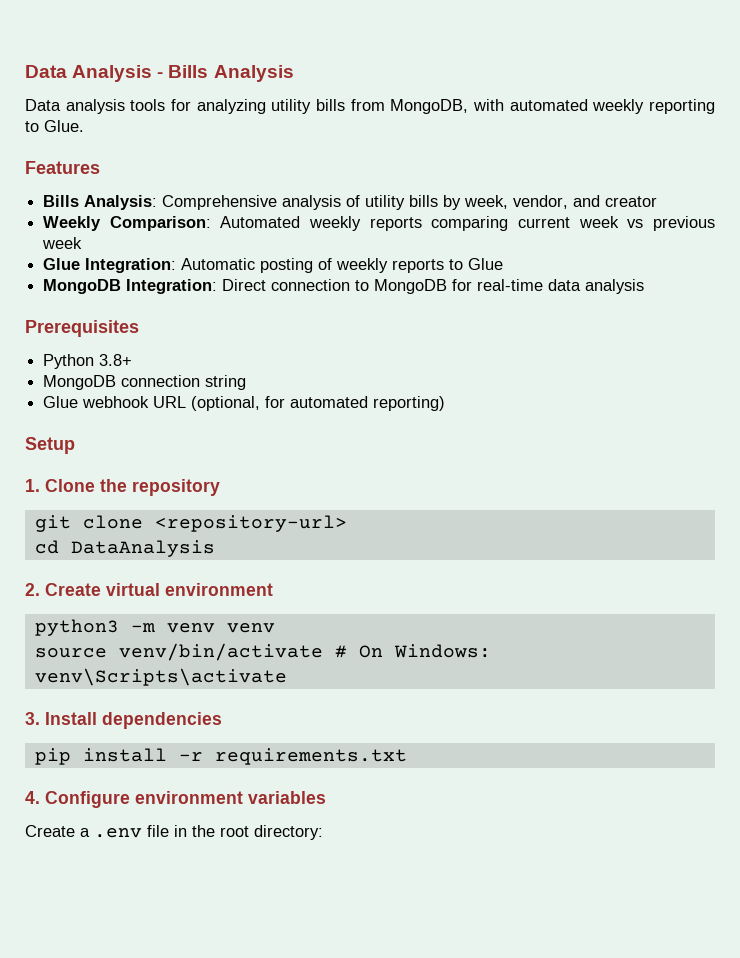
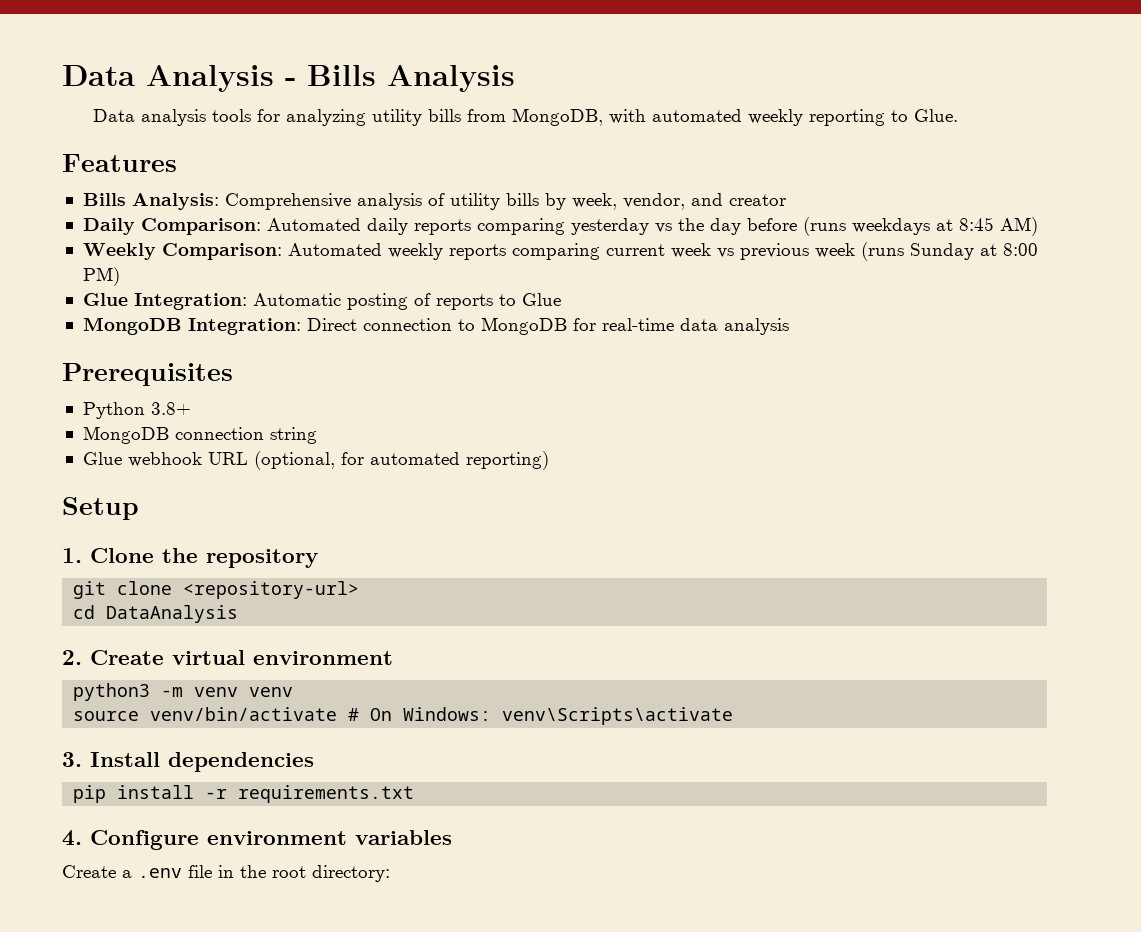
(658, 201) none -> [82,217,1038,236] // Daily Comparison: Automated daily reports comparing yesterday vs the day before (runs weekdays at 8:45 AM)
(83, 243) none -> [860,242,1038,261] [82,267,120,286] (runs Sunday at 8:00 PM)
[336,258,389,273] weekly -> (431, 299) none

